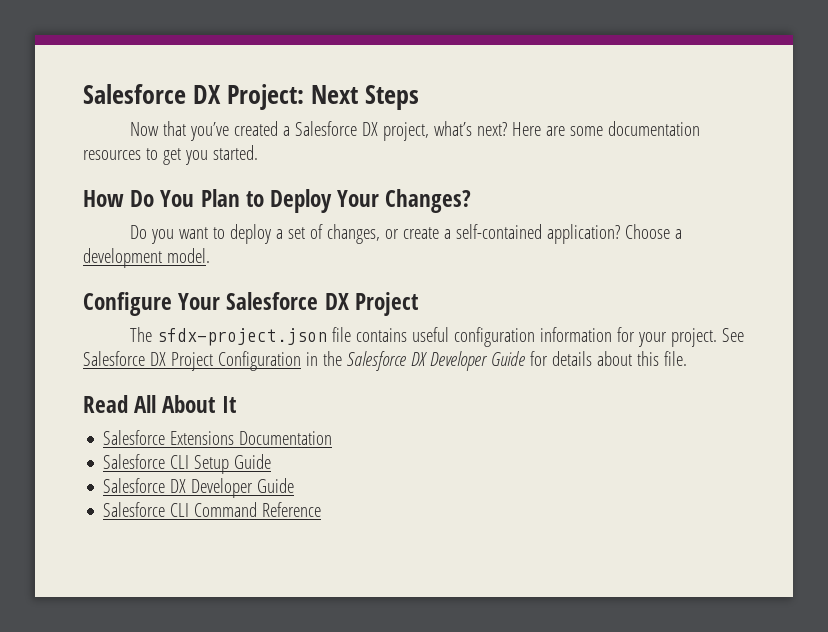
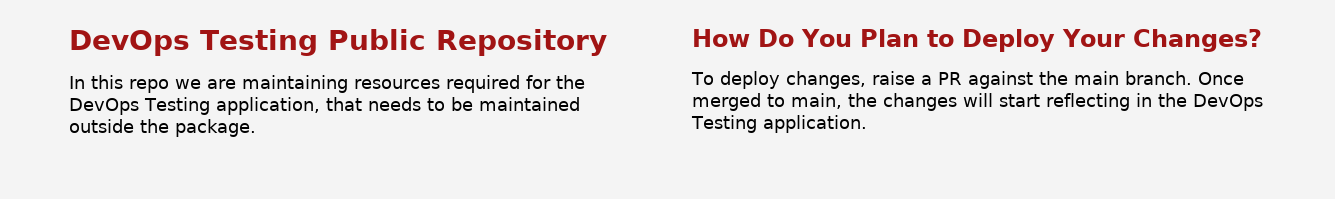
[83,84,420,110] [129,121,700,141] [83,145,258,165] Salesforce DX Project: Next Steps // Now that you’ve created a Salesforce DX project, what’s next? Here are some documentation resources to get you started. -> [69,29,607,56] [69,75,585,93] [69,97,580,115] [69,119,256,137] DevOps Testing Public Repository // In this repo we are maintaining resources required for the DevOps Testing application, that needs to be maintained outside the package.
[129,224,682,244] [83,248,210,268] [83,292,418,316] [129,327,744,347] [83,351,687,371] [83,395,236,413] [103,430,333,445] [103,454,272,474] [103,478,295,498] [103,502,322,517] Do you want to deploy a set of changes, or create a self-contained application? Choose a development model. // Configure Your Salesforce DX Project // The sfdx-project.json file contains useful configuration information for your project. See Salesforce DX Project Configuration in the Salesforce DX Developer Guide for details about this file. // Read All About It // Salesforce Extensions Documentation // Salesforce CLI Setup Guide // Salesforce DX Developer Guide // Salesforce CLI Command Reference -> [691,71,1244,89] [692,93,1263,111] [691,115,867,133] To deploy changes, raise a PR against the main branch. Once merged to main, the changes will start reflecting in the DevOps Testing application.

